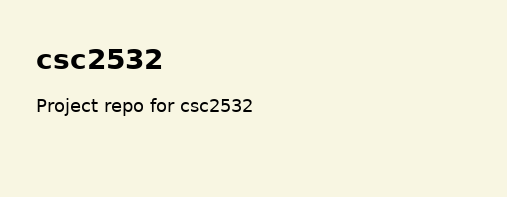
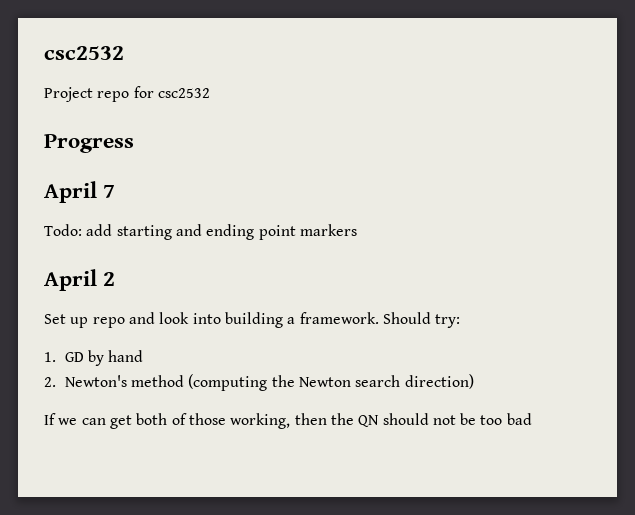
(253, 105) none -> [44,134,134,153] [44,181,116,203] [44,224,357,240] [44,269,116,291] [44,312,461,328] [44,350,144,366] [44,374,474,391] [44,413,532,429] // Progress // April 7 // Todo: add starting and ending point markers // April 2 // Set up repo and look into building a framework. Should try: // 1. GD by hand // 2. Newton's method (computing the Newton search direction) // If we can get both of those working, then the QN should not be too bad

